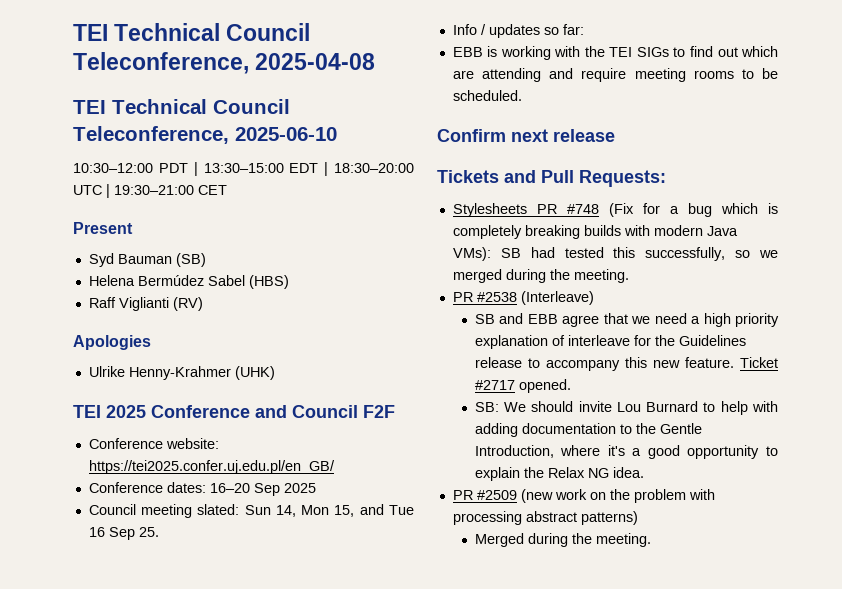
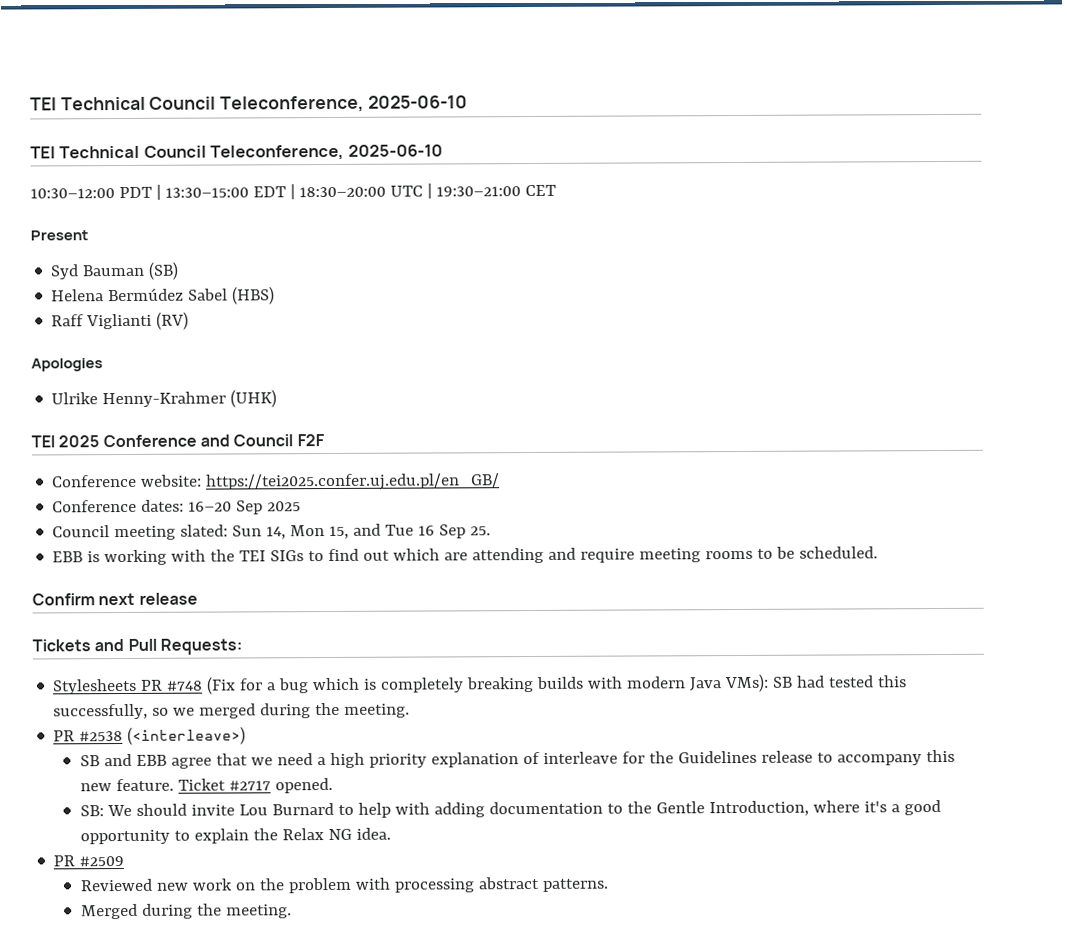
[73,23,311,41] [73,52,376,74] TEI Technical Council Teleconference, 2025-04-08 -> [30,95,468,113] TEI Technical Council Teleconference, 2025-06-10
[452,24,584,38] // Info / updates so far: -> (492, 531) none
[520,291,594,305] (Interleave) -> [127,726,247,745] (<interleave>)
[520,489,553,503] (new -> [79,878,189,892] // Reviewed new
[580,511,638,525] patterns) -> [541,878,609,892] patterns.

